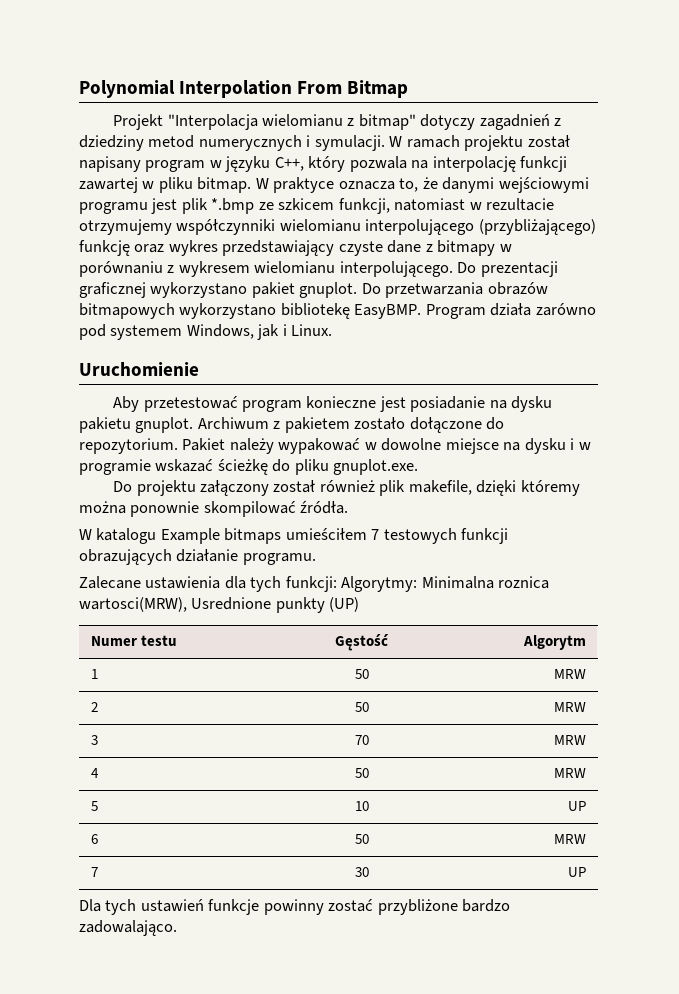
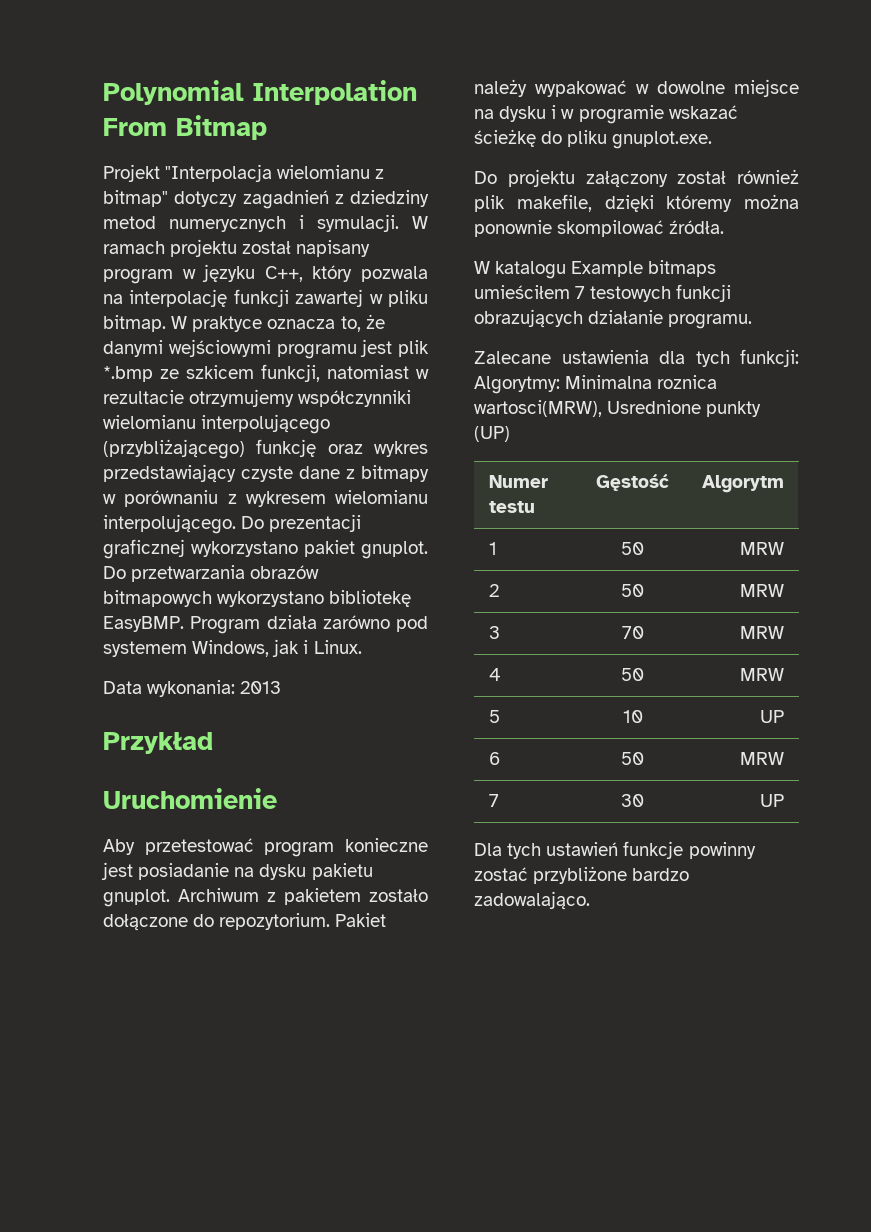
(333, 330) none -> [103,680,282,697] [103,732,213,754] // Data wykonania: 2013 // Przykład

